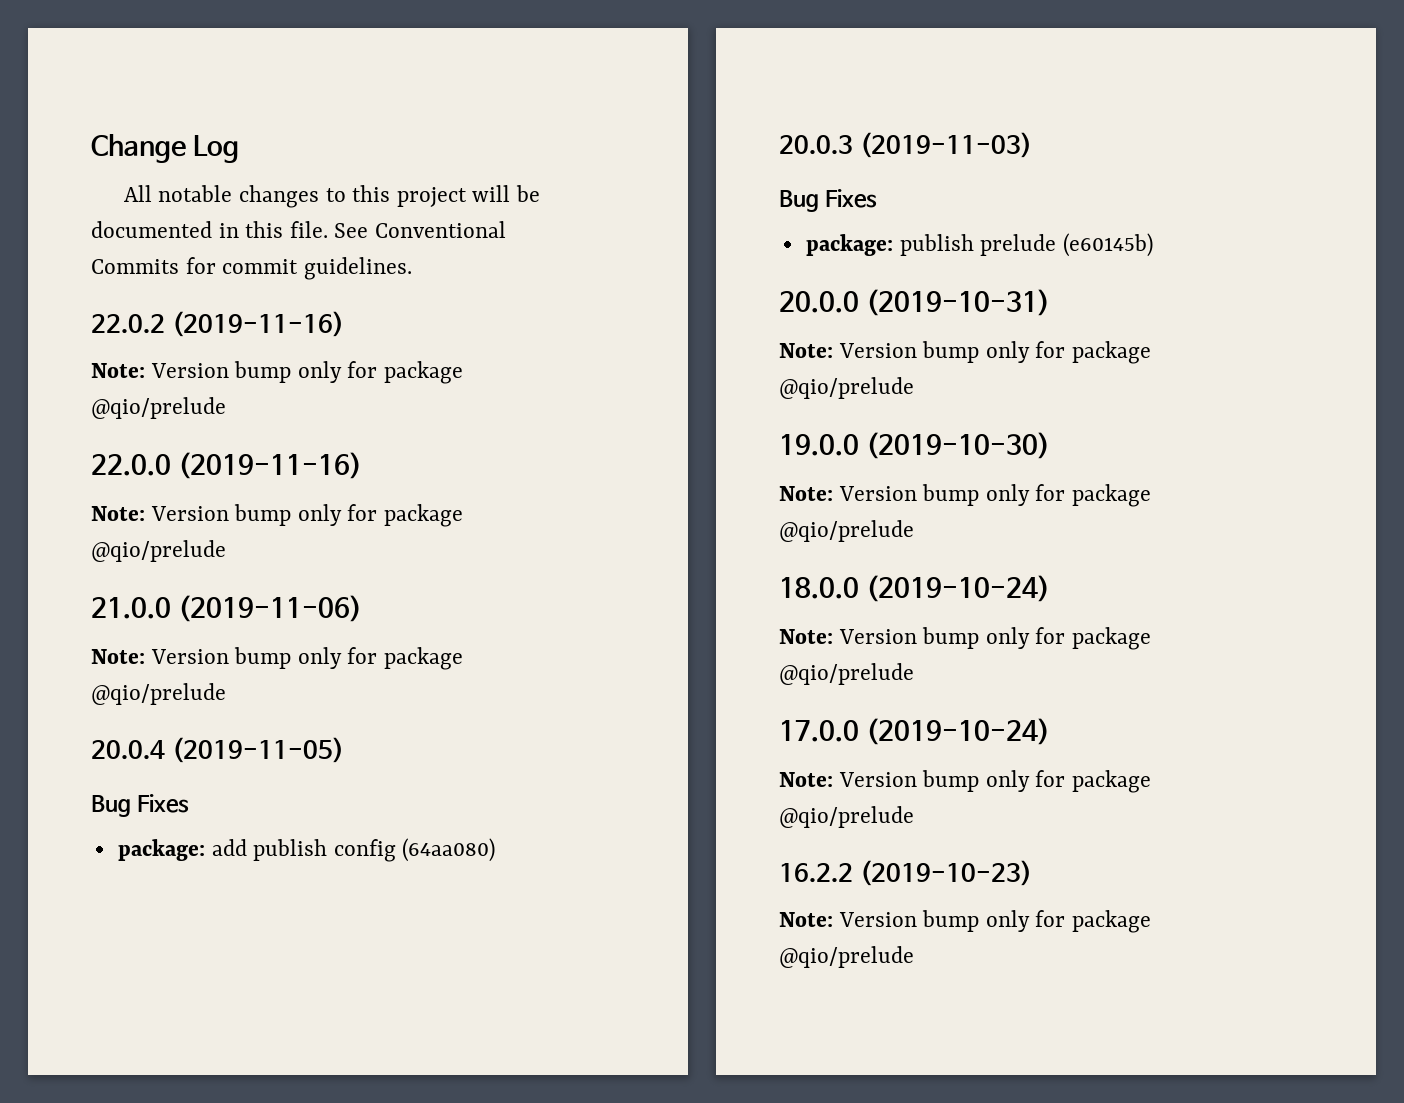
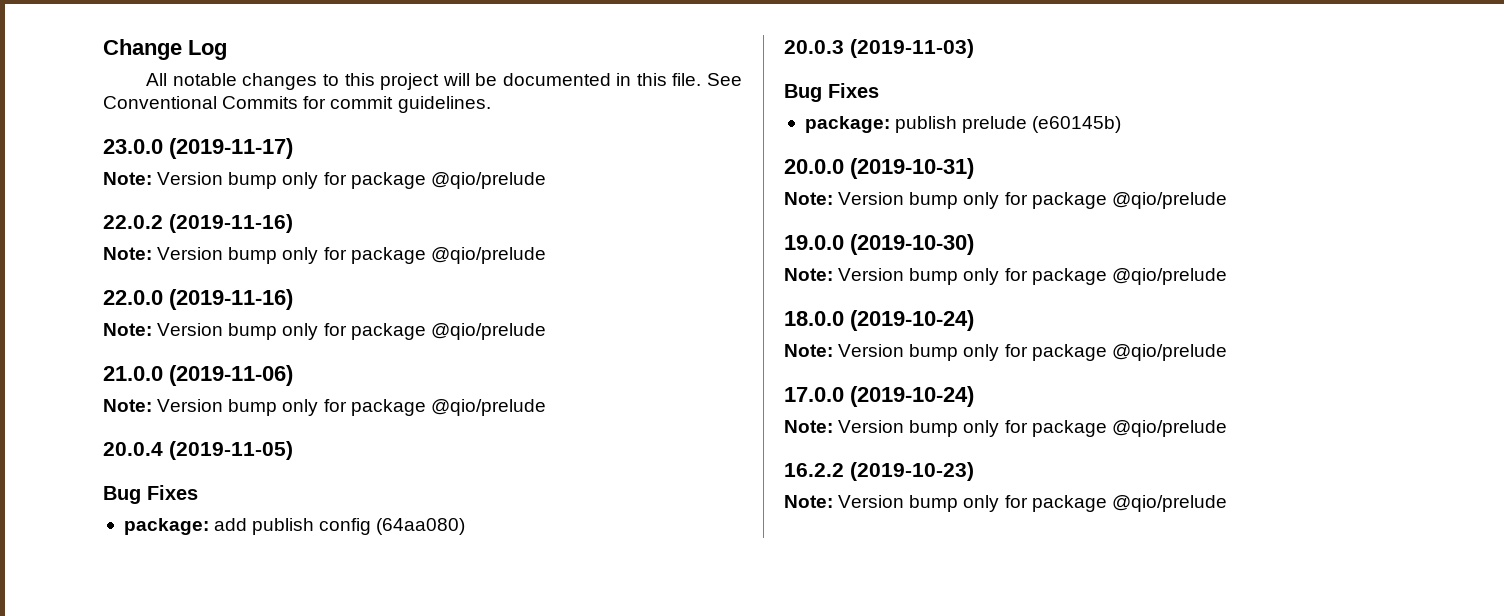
(412, 268) none -> [103,138,293,159] [103,172,546,189] // 23.0.0 (2019-11-17) // Note: Version bump only for package @qio/prelude

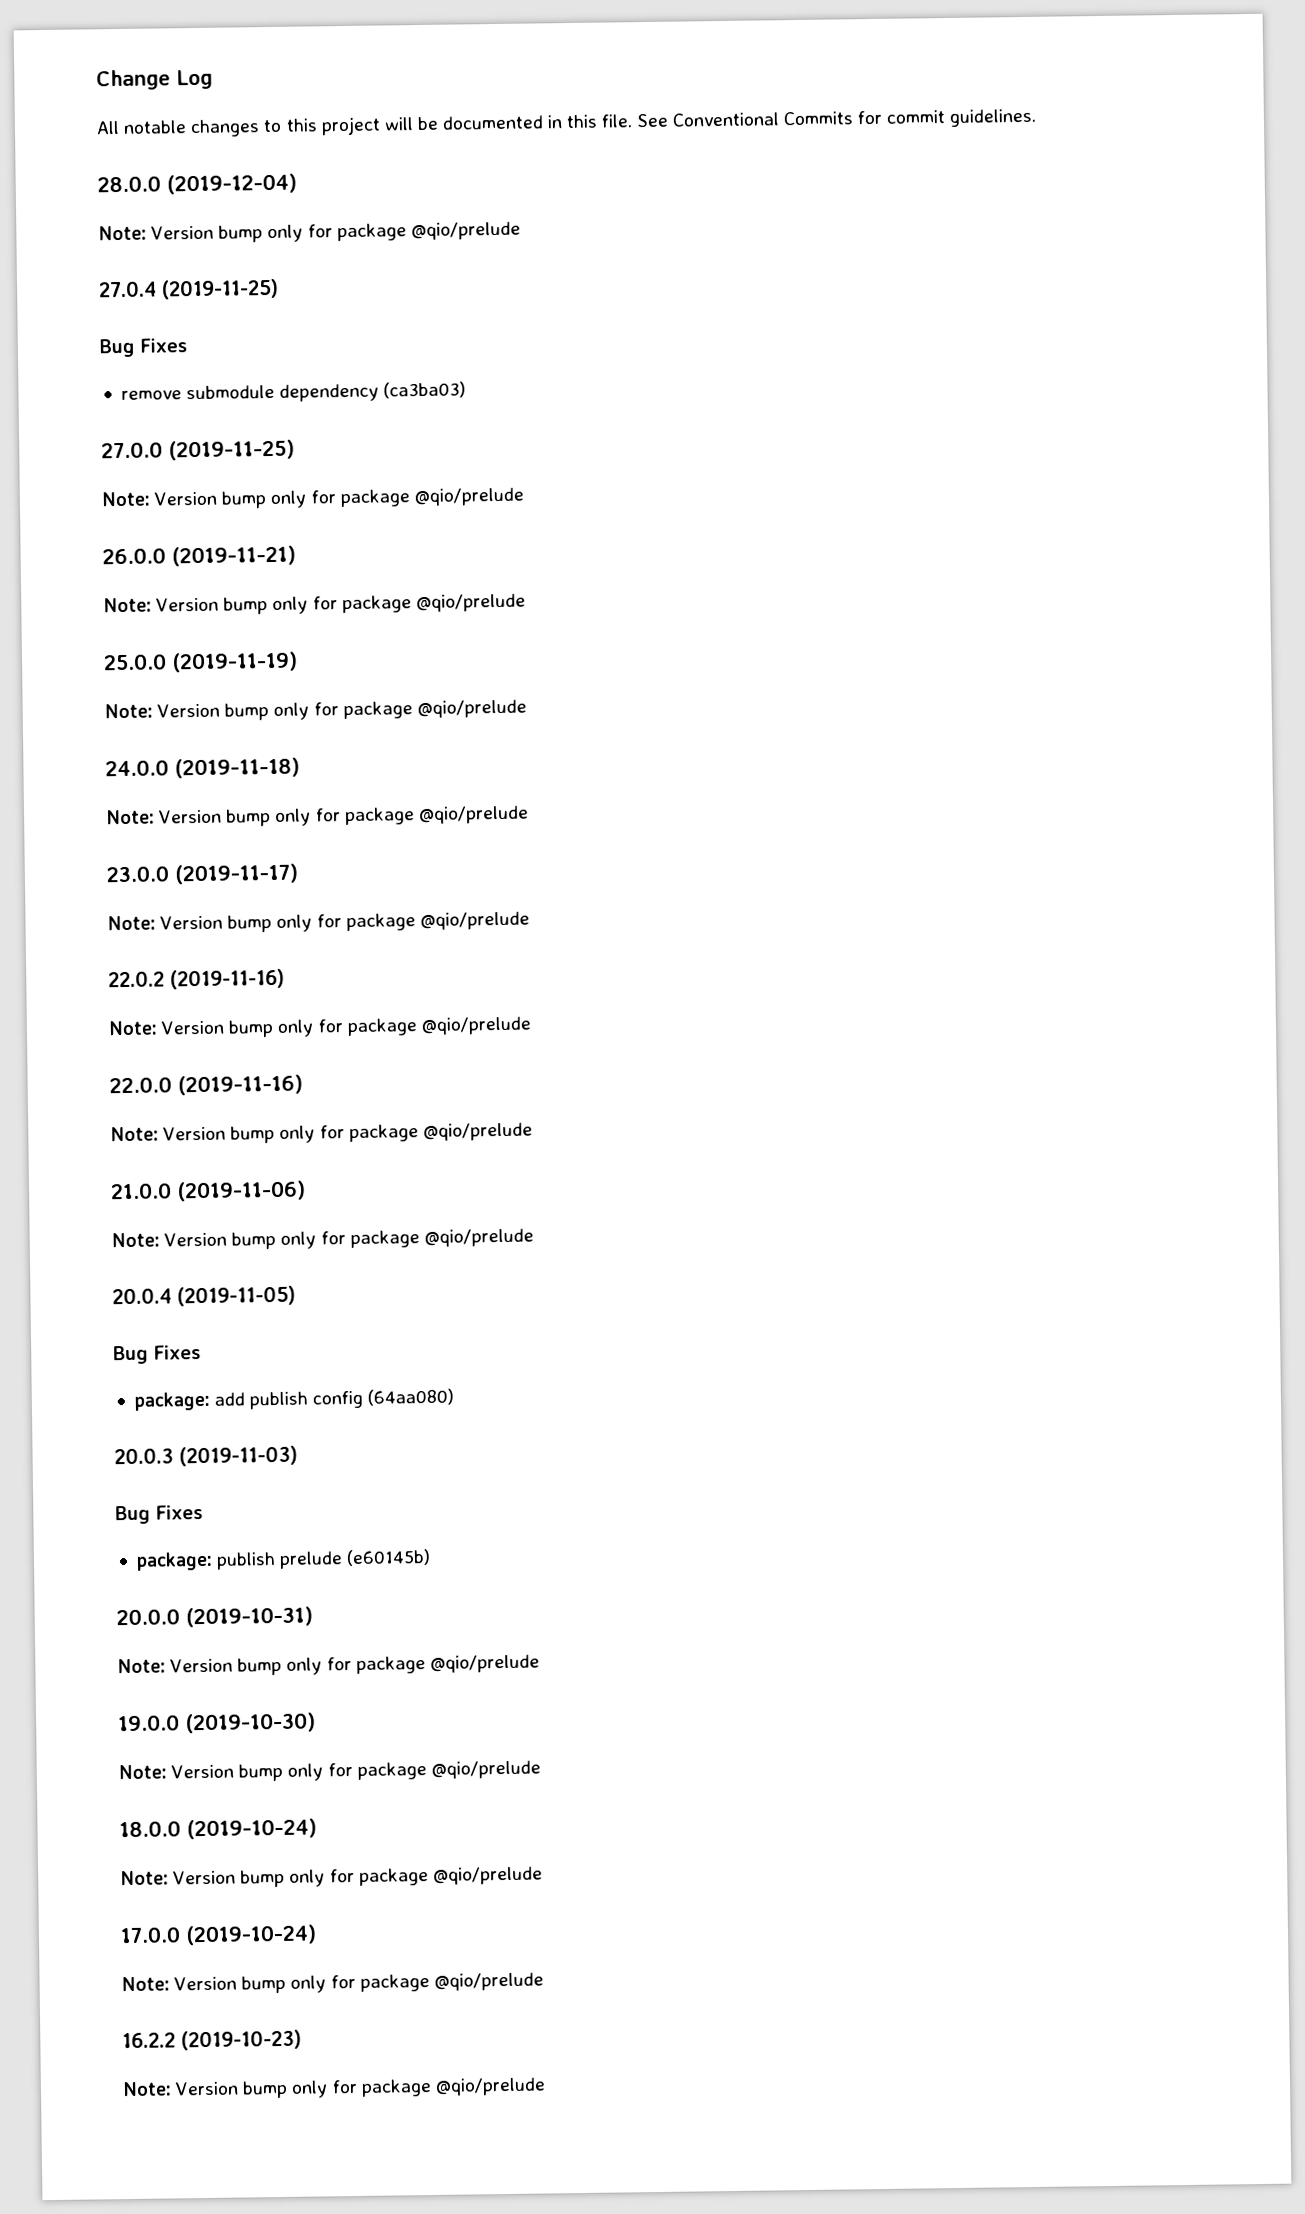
(491, 104) none -> [97,173,297,195] [98,221,521,243] [98,278,279,300] [99,338,187,358] [120,381,467,402] [101,439,295,461] [101,487,524,509] [102,545,296,567] [103,593,526,615] [103,651,298,673] [104,699,527,721] [105,757,300,779] [106,805,529,827] // 28.0.0 (2019-12-04) // Note: Version bump only for package @qio/prelude // 27.0.4 (2019-11-25) // Bug Fixes // remove submodule dependency (ca3ba03) // 27.0.0 (2019-11-25) // Note: Version bump only for package @qio/prelude // 26.0.0 (2019-11-21) // Note: Version bump only for package @qio/prelude // 25.0.0 (2019-11-19) // Note: Version bump only for package @qio/prelude // 24.0.0 (2019-11-18) // Note: Version bump only for package @qio/prelude

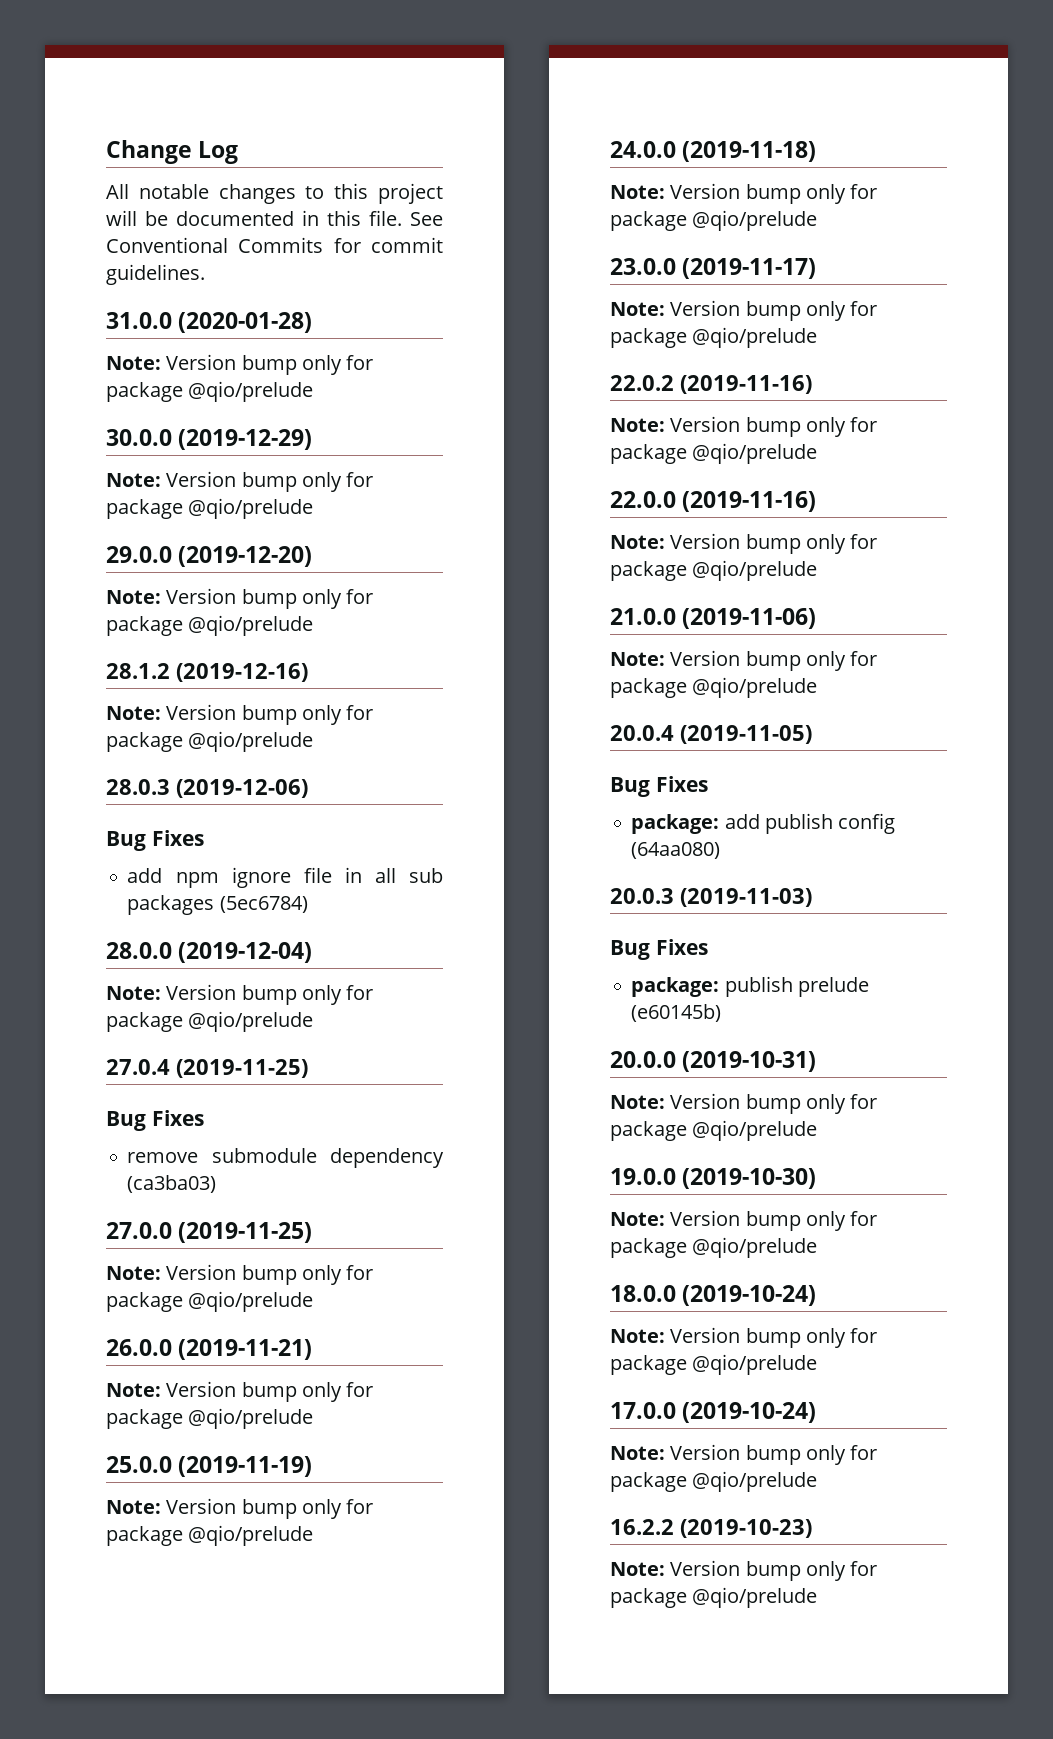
(1038, 117) none -> [106,312,313,333] [106,354,374,375] [106,381,314,402] [106,429,313,450] [106,471,374,492] [106,498,314,519] [106,546,313,567] [106,588,374,609] [106,615,314,636] [106,663,308,682] [106,704,374,725] [106,731,314,752] [106,779,308,798] [106,830,204,851] [127,867,443,888] [127,895,308,915] // 31.0.0 (2020-01-28) // Note: Version bump only for package @qio/prelude // 30.0.0 (2019-12-29) // Note: Version bump only for package @qio/prelude // 29.0.0 (2019-12-20) // Note: Version bump only for package @qio/prelude // 28.1.2 (2019-12-16) // Note: Version bump only for package @qio/prelude // 28.0.3 (2019-12-06) // Bug Fixes // add npm ignore file in all sub packages (5ec6784)

